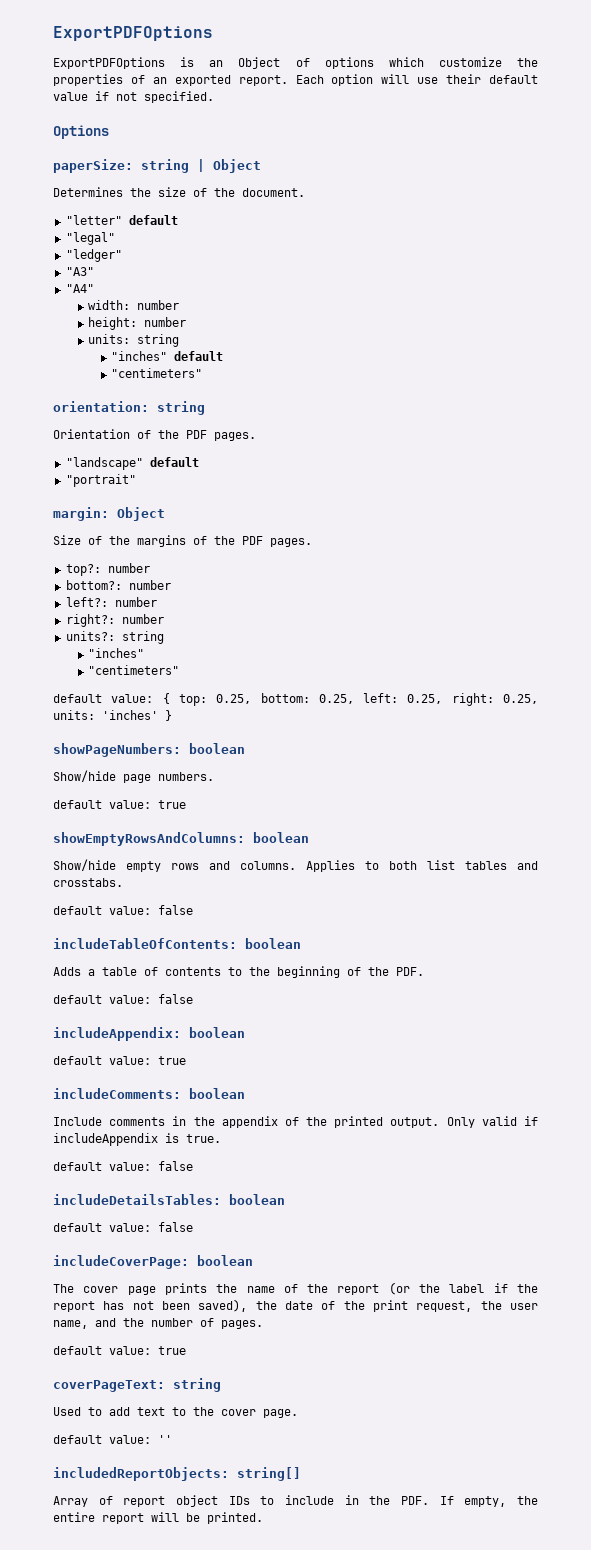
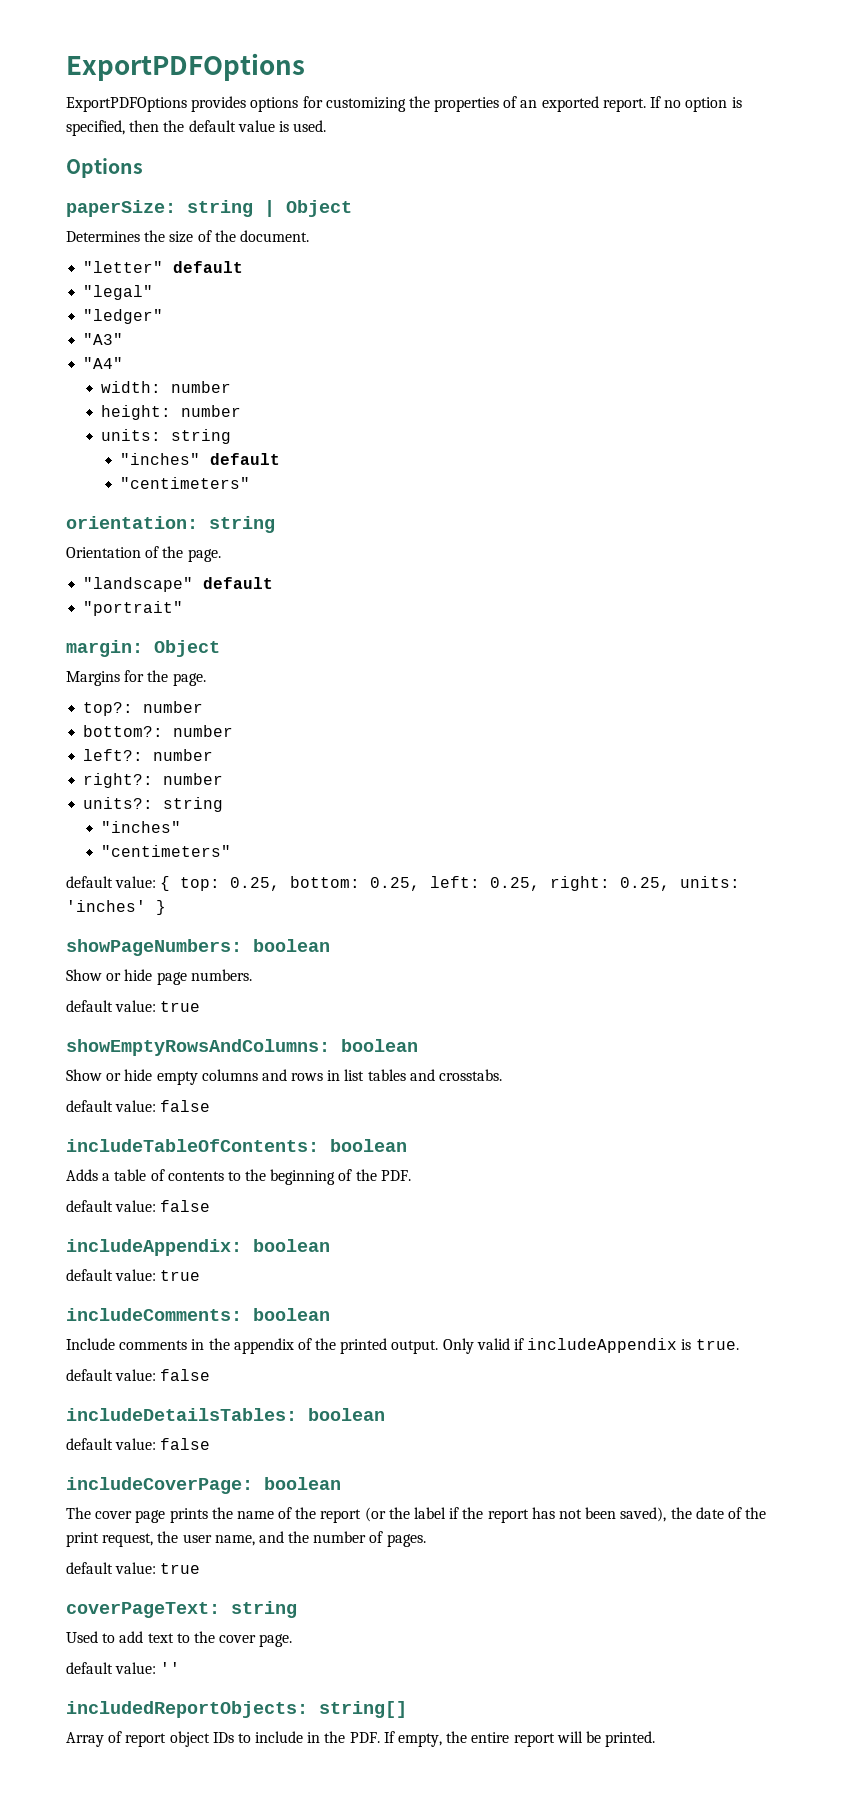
[180,57,502,69] is an Object of options which customize -> [191,96,406,112] provides options for customizing
[295,74,538,86] [53,91,214,103] Each option will use their default value if not specified. -> [650,96,742,112] [66,120,327,136] If no option is specified, then the default value is used.
[186,430,256,441] PDF pages. -> [187,549,221,562] page.
[53,535,312,547] Size of the margins of the PDF pages. -> [66,670,206,686] Margins for the page.
[53,770,116,782] Show/hide -> [66,969,153,981] Show or hide
[53,859,417,872] Show/hide empty rows and columns. Applies to both -> [66,1069,341,1085] Show or hide empty columns and rows in

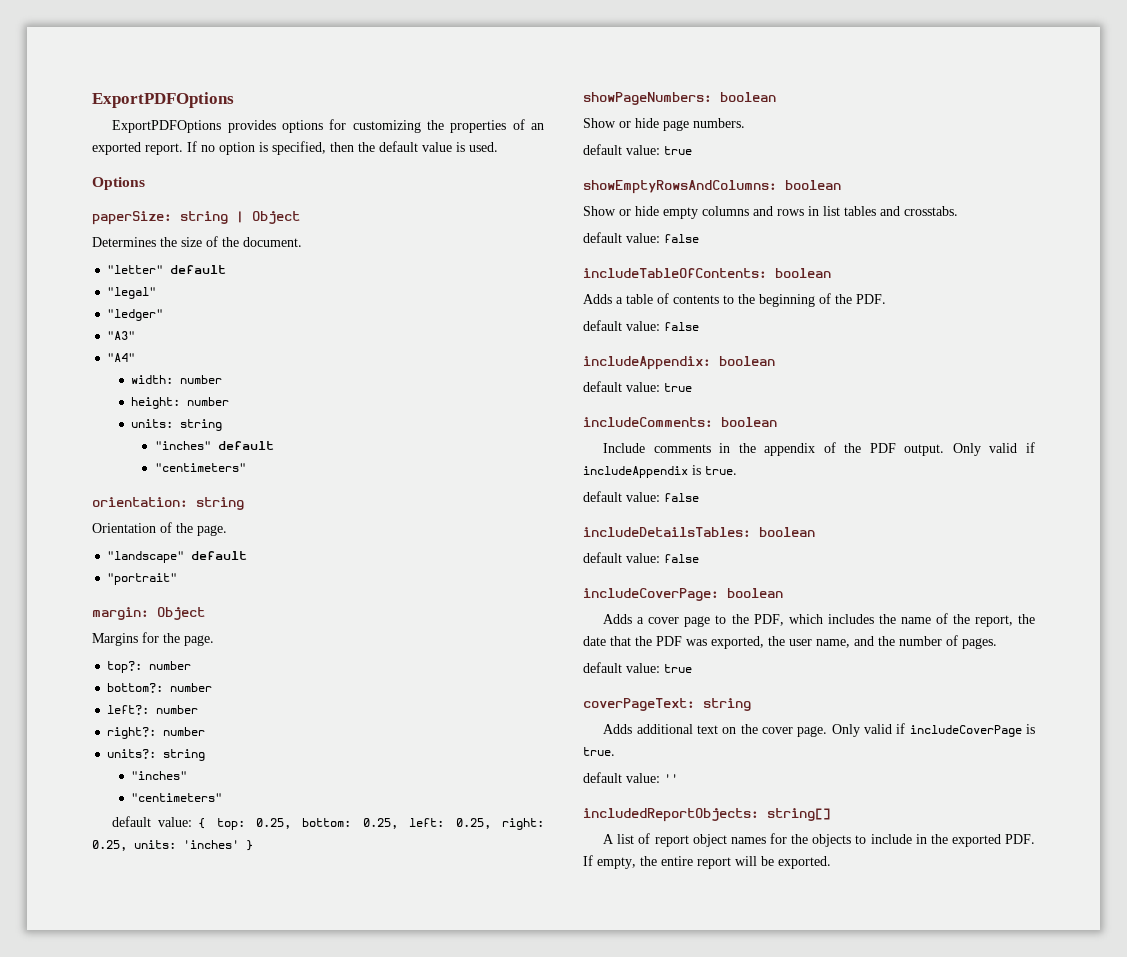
[340,1338,388,1354] printed -> [869,443,896,453] PDF
[66,1507,767,1523] [66,1532,154,1547] The cover page prints the name of the report (or the label if the report has not been saved), the date of the print request, -> [603,613,1035,627] [583,636,764,649] Adds a cover page to the PDF, which includes the name of the report, the date that the PDF was exported,
[66,1631,293,1647] Used to add text to the cover page. -> [603,723,1035,737] [583,747,615,756] Adds additional text on the cover page. Only valid if includeCoverPage is true.
[66,1732,104,1747] Array -> [603,834,635,844] A list
[212,1732,234,1743] IDs -> [730,833,852,847] names for the objects
(346, 1737) none -> [951,834,1001,847] exported
[605,1731,656,1747] printed. -> [778,856,831,869] exported.

